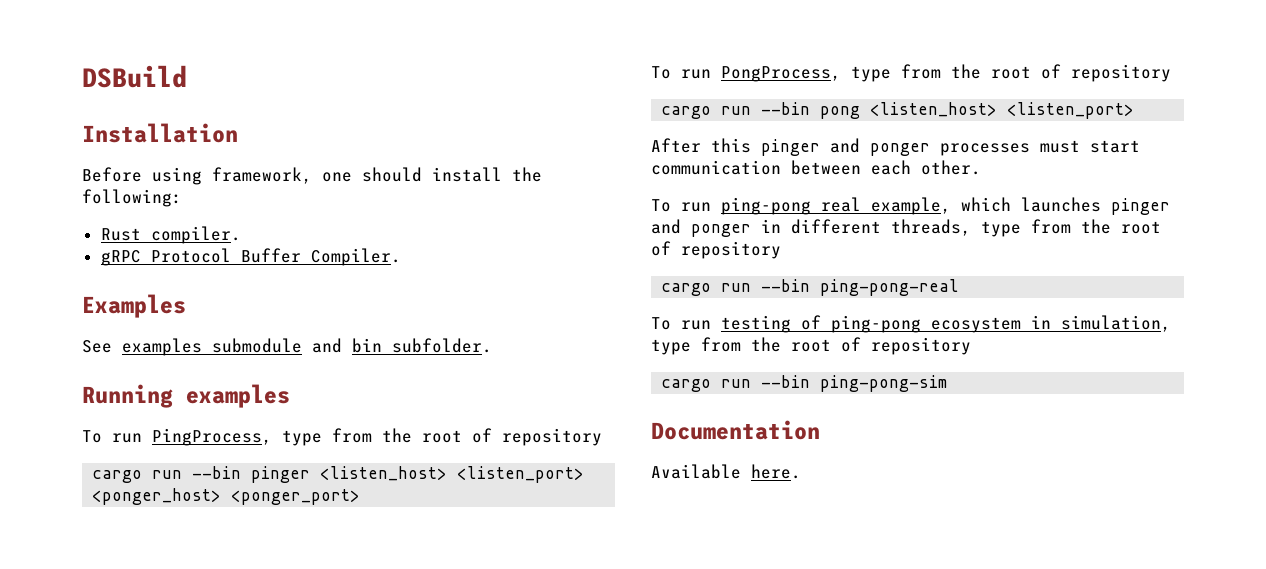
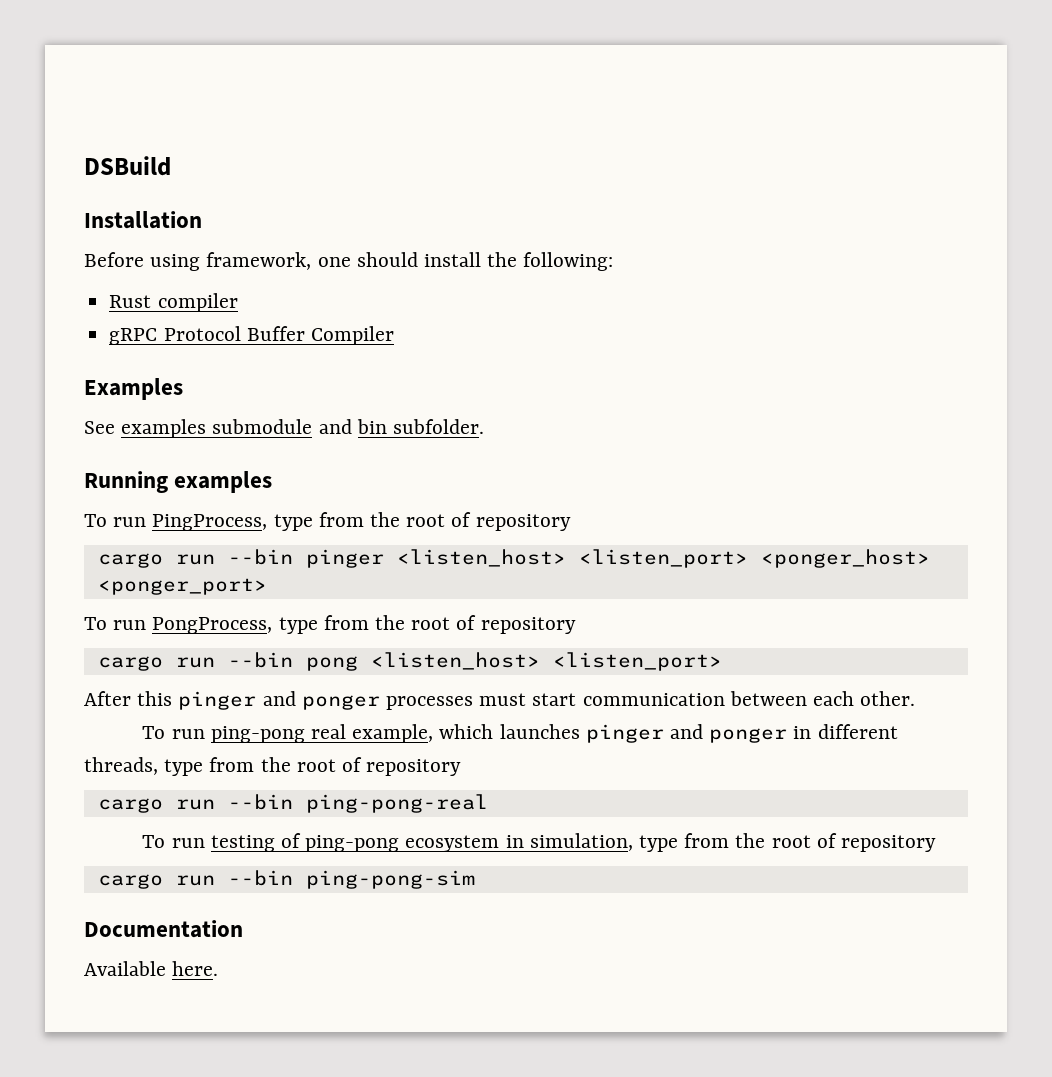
[150,226,241,244] compiler. -> [157,293,238,312] compiler
[310,248,401,266] Compiler. -> [310,326,394,345] Compiler

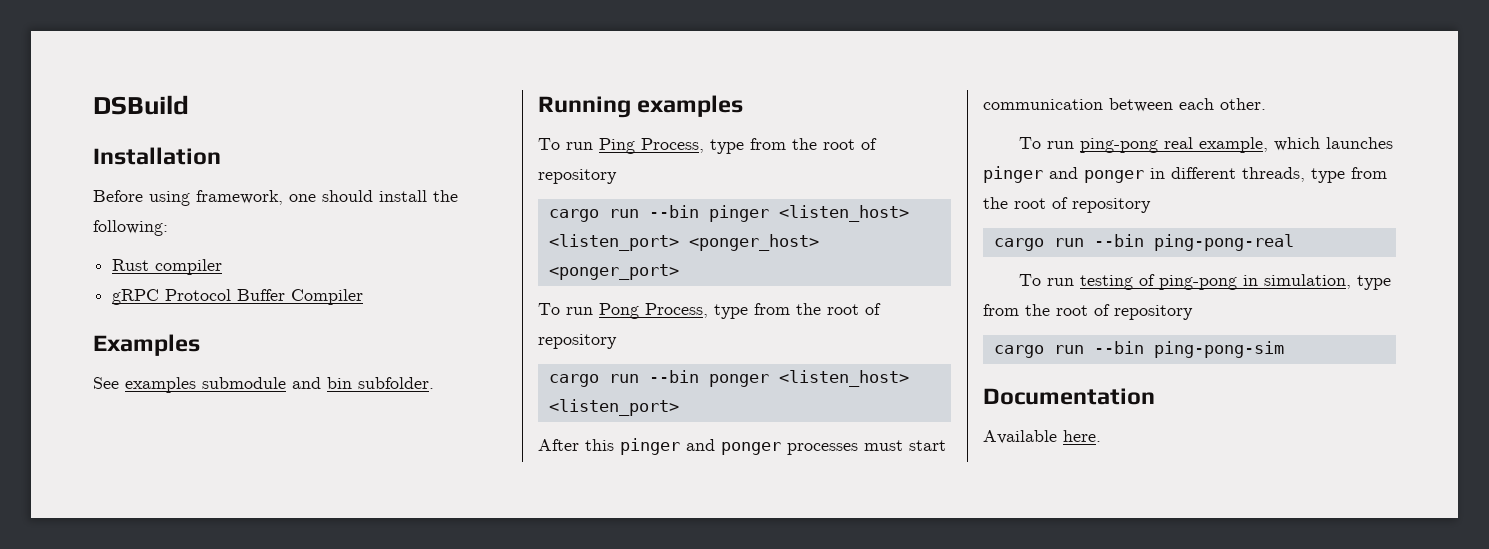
[152,514,268,531] PingProcess, -> [599,138,704,154] Ping Process,
[152,615,576,634] [97,652,358,671] PongProcess, type from the root of repository // cargo run --bin pong -> [599,303,881,319] [538,334,617,349] [548,370,769,387] Pong Process, type from the root of repository // cargo run --bin ponger
[405,835,500,852] ecosystem -> (1237, 282) none

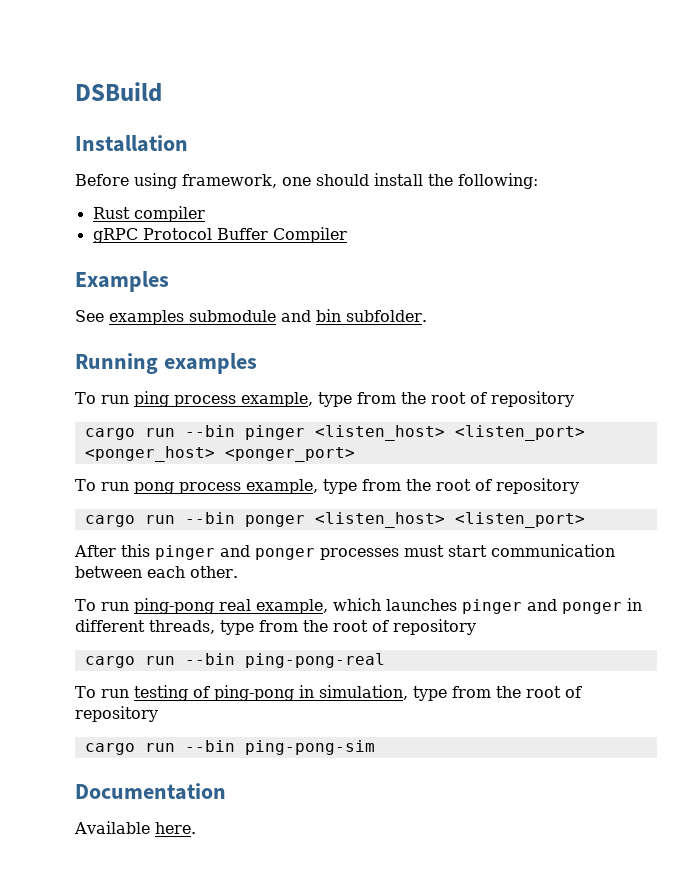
[599,138,704,154] Ping Process, -> [133,391,313,407] ping process example,
[599,303,708,319] Pong Process, -> [133,479,318,494] pong process example,

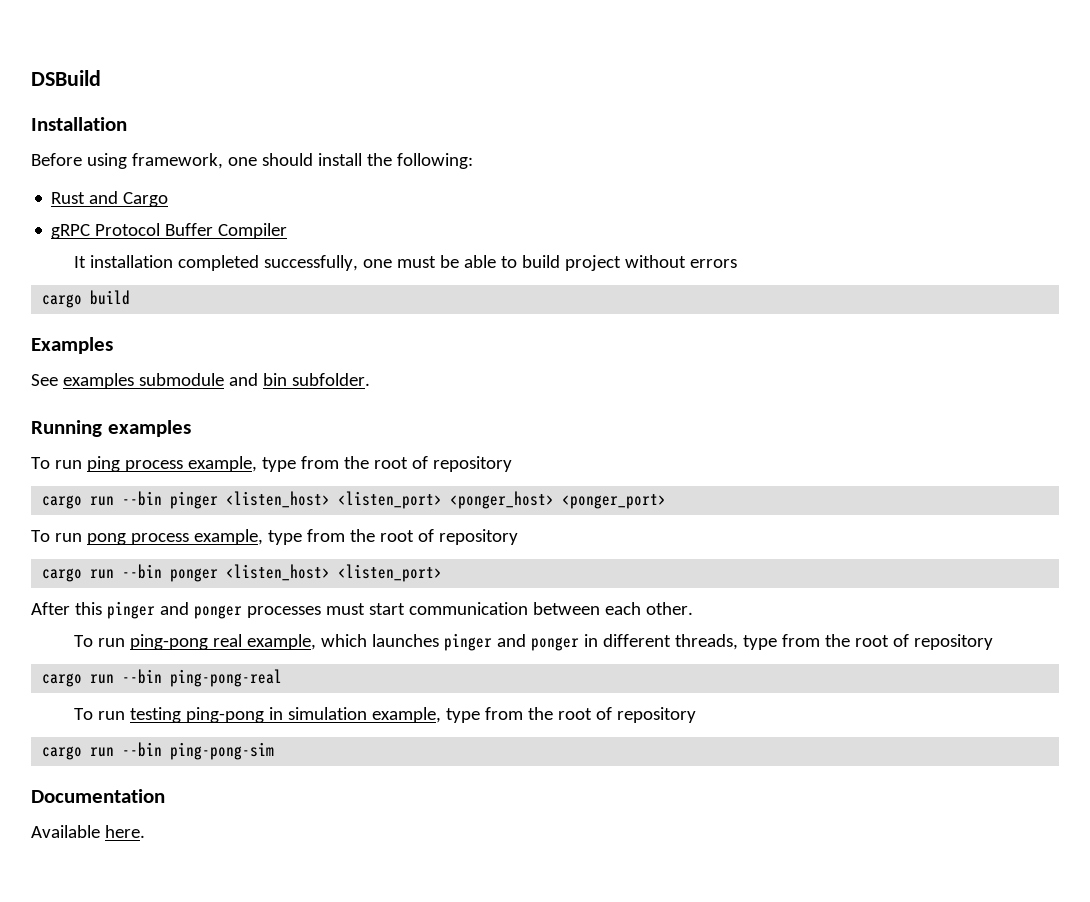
[133,206,205,222] compiler -> [89,191,169,207] and Cargo
(347, 235) none -> [74,255,738,271] [42,290,131,308] // It installation completed successfully, one must be able to build project without errors // cargo build
[192,686,210,698] of -> (182, 715) none
[318,685,408,700] simulation, -> [288,707,442,723] simulation example,

